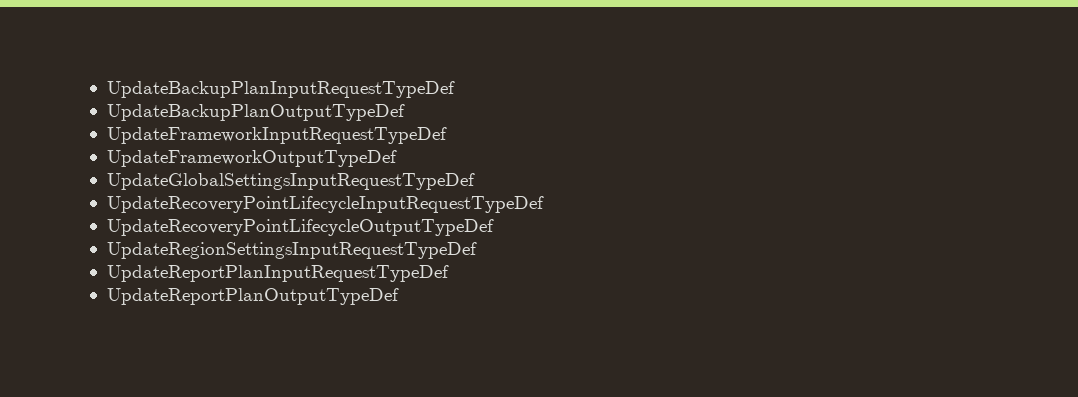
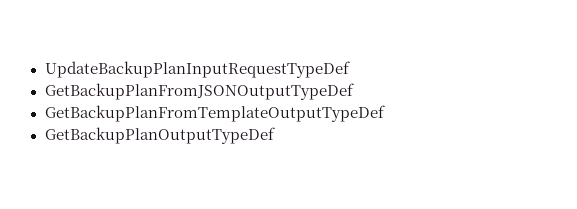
[106,104,405,121] [106,127,447,144] [106,150,397,167] [106,173,475,190] [106,196,544,213] [106,219,494,236] [106,242,477,259] [106,265,449,282] [106,288,399,305] UpdateBackupPlanOutputTypeDef // UpdateFrameworkInputRequestTypeDef // UpdateFrameworkOutputTypeDef // UpdateGlobalSettingsInputRequestTypeDef // UpdateRecoveryPointLifecycleInputRequestTypeDef // UpdateRecoveryPointLifecycleOutputTypeDef // UpdateRegionSettingsInputRequestTypeDef // UpdateReportPlanInputRequestTypeDef // UpdateReportPlanOutputTypeDef -> [44,83,354,100] [44,105,385,122] [44,127,275,144] GetBackupPlanFromJSONOutputTypeDef // GetBackupPlanFromTemplateOutputTypeDef // GetBackupPlanOutputTypeDef

